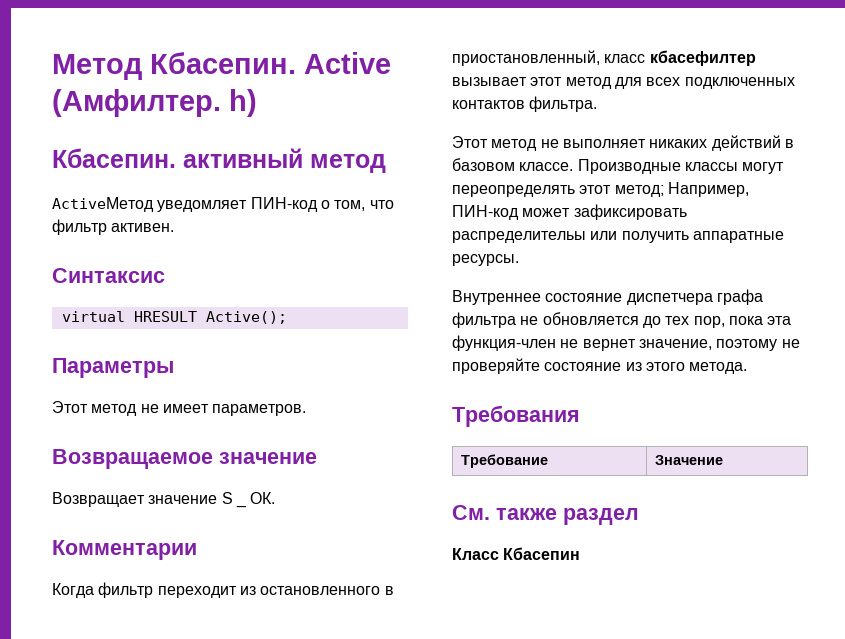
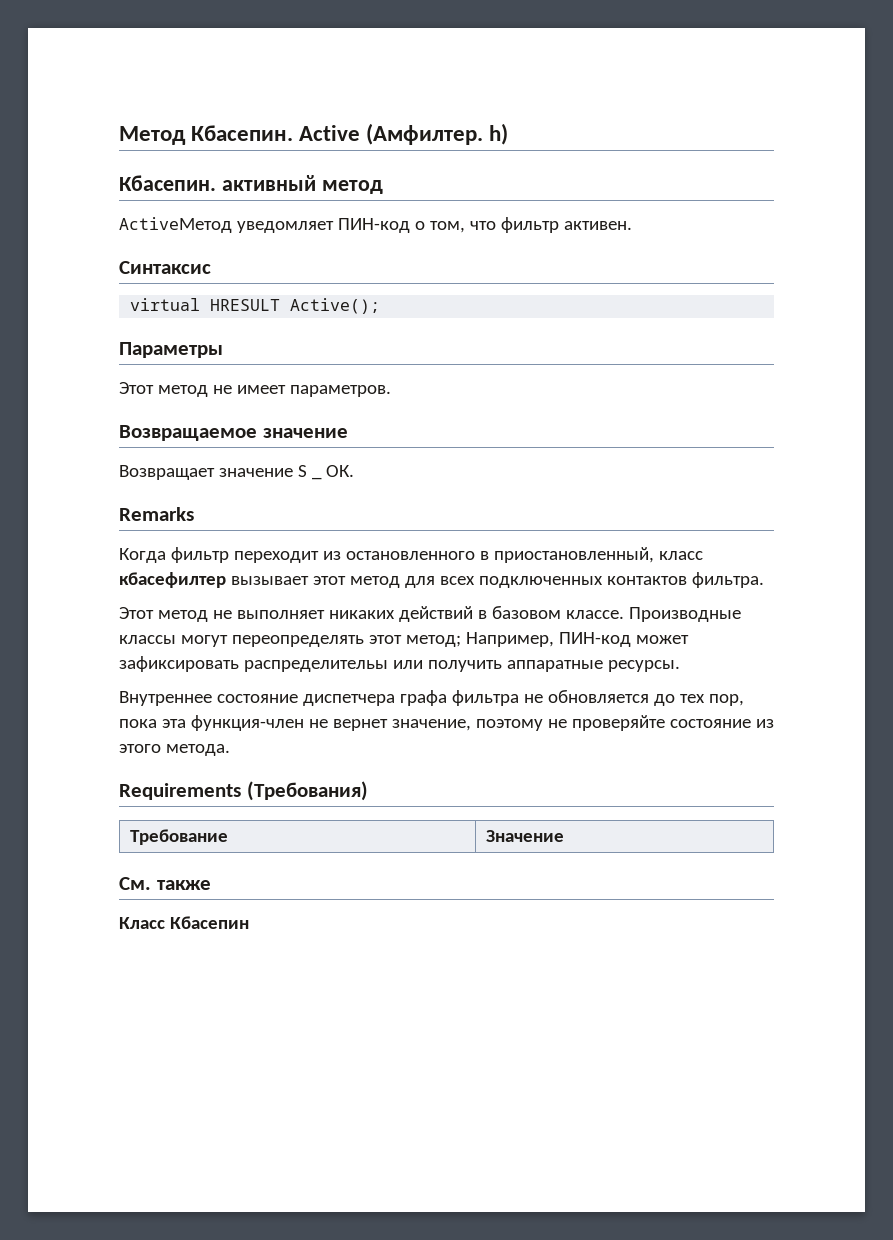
[52,540,197,560] Комментарии -> [119,507,194,521] Remarks
[452,405,580,427] Требования -> [119,781,368,801] Requirements (Требования)
[563,508,639,525] раздел -> (211, 885) none

